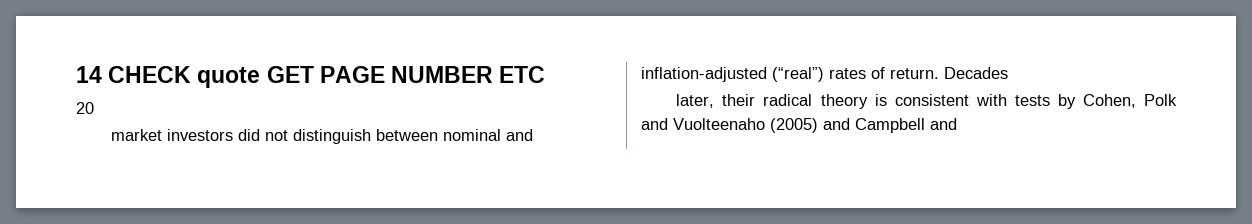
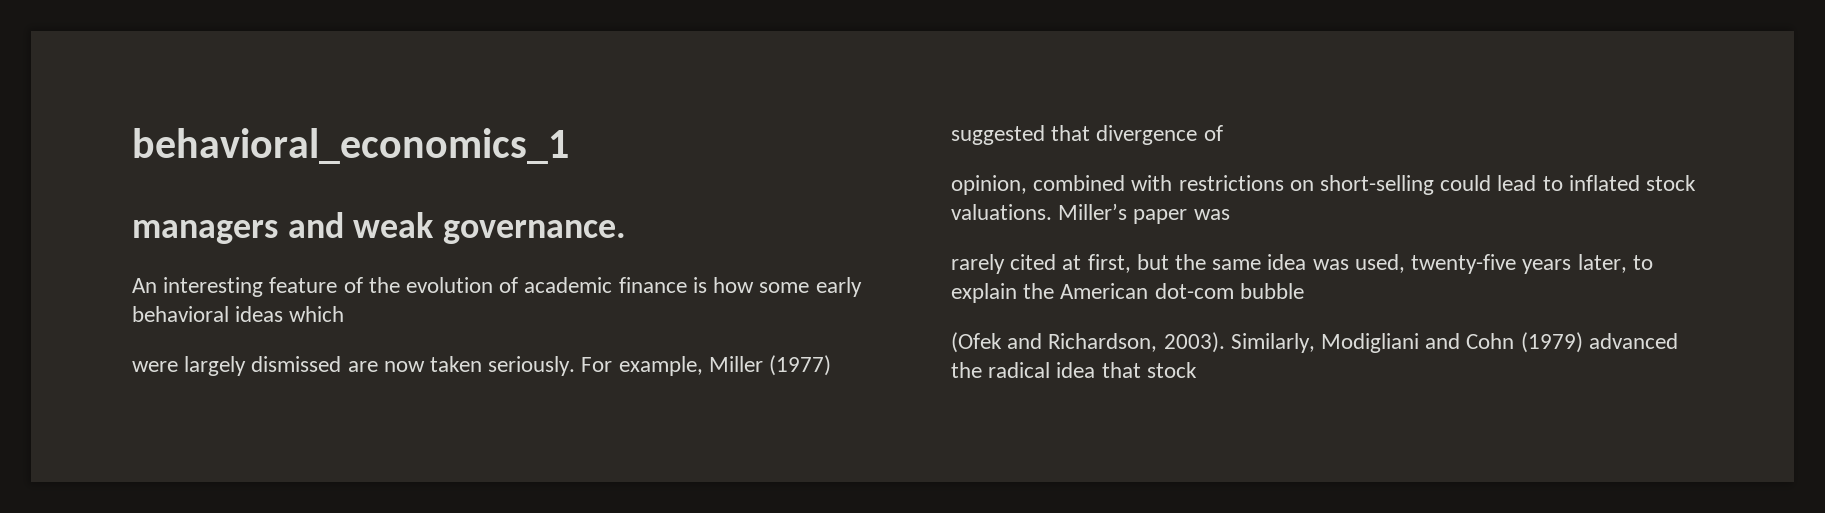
[76,66,546,88] [76,102,94,114] [111,129,534,144] [641,67,1008,82] [676,94,1177,109] [641,118,957,133] 14 CHECK quote GET PAGE NUMBER ETC // 20 // market investors did not distinguish between nominal and inflation-adjusted (“real”) rates of return. Decades // later, their radical theory is consistent with tests by Cohen, Polk and Vuolteenaho (2005) and Campbell and -> [132,128,569,164] [132,212,627,244] [132,277,862,297] [132,306,345,322] [132,355,832,376] [951,125,1223,145] [951,175,1697,195] [951,203,1230,224] [951,254,1653,274] [951,283,1304,303] [951,332,1678,353] [951,362,1197,378] behavioral_economics_1 // managers and weak governance. // An interesting feature of the evolution of academic finance is how some early behavioral ideas which // were largely dismissed are now taken seriously. For example, Miller (1977) suggested that divergence of // opinion, combined with restrictions on short-selling could lead to inflated stock valuations. Miller’s paper was // rarely cited at first, but the same idea was used, twenty-five years later, to explain the American dot-com bubble // (Ofek and Richardson, 2003). Similarly, Modigliani and Cohn (1979) advanced the radical idea that stock

